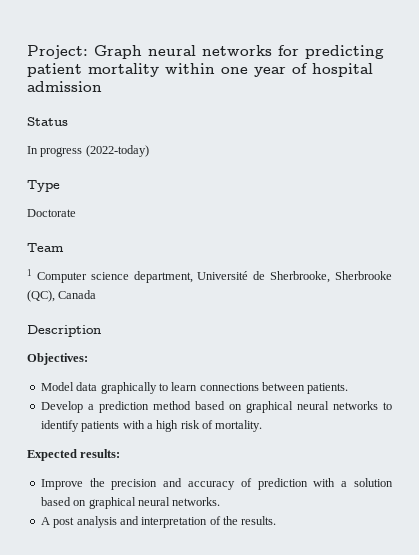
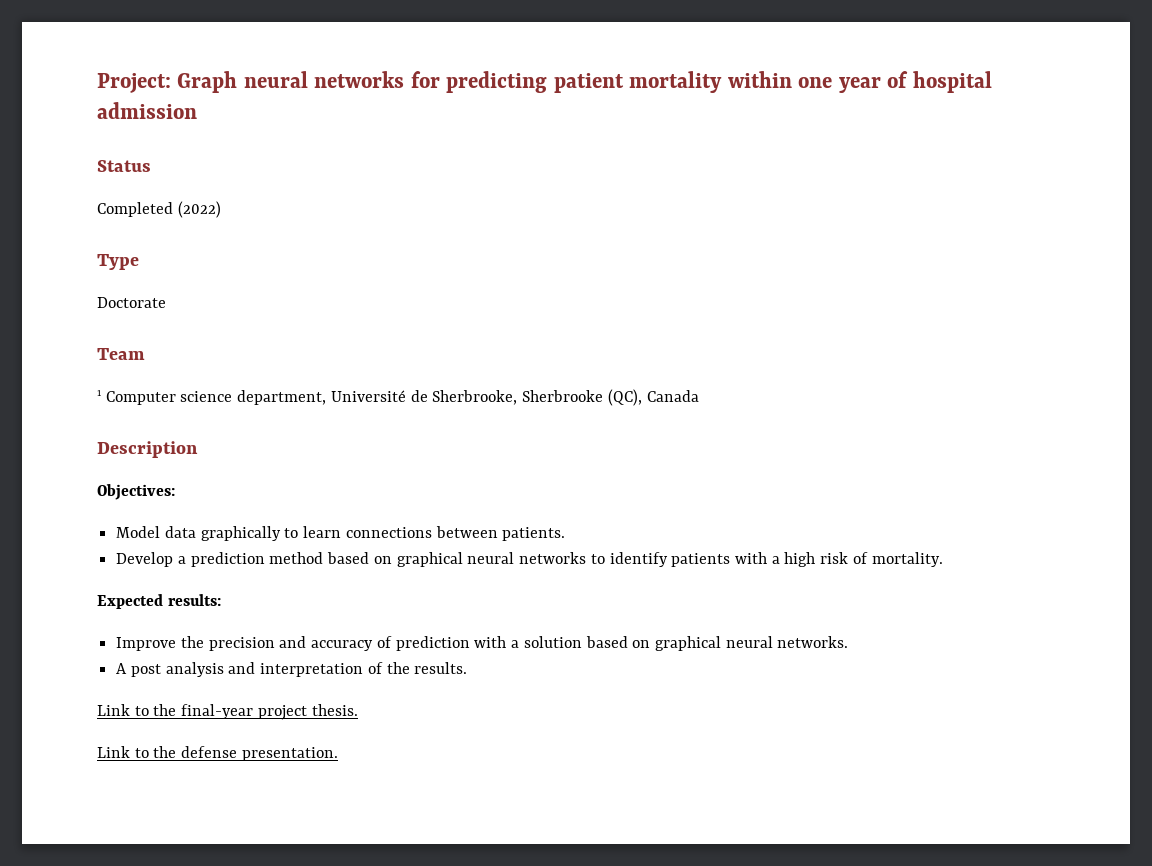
[27,145,149,157] In progress (2022-today) -> [97,201,221,218] Completed (2022)
(277, 520) none -> [97,704,358,720] [97,746,338,761] // Link to the final-year project thesis. // Link to the defense presentation.

